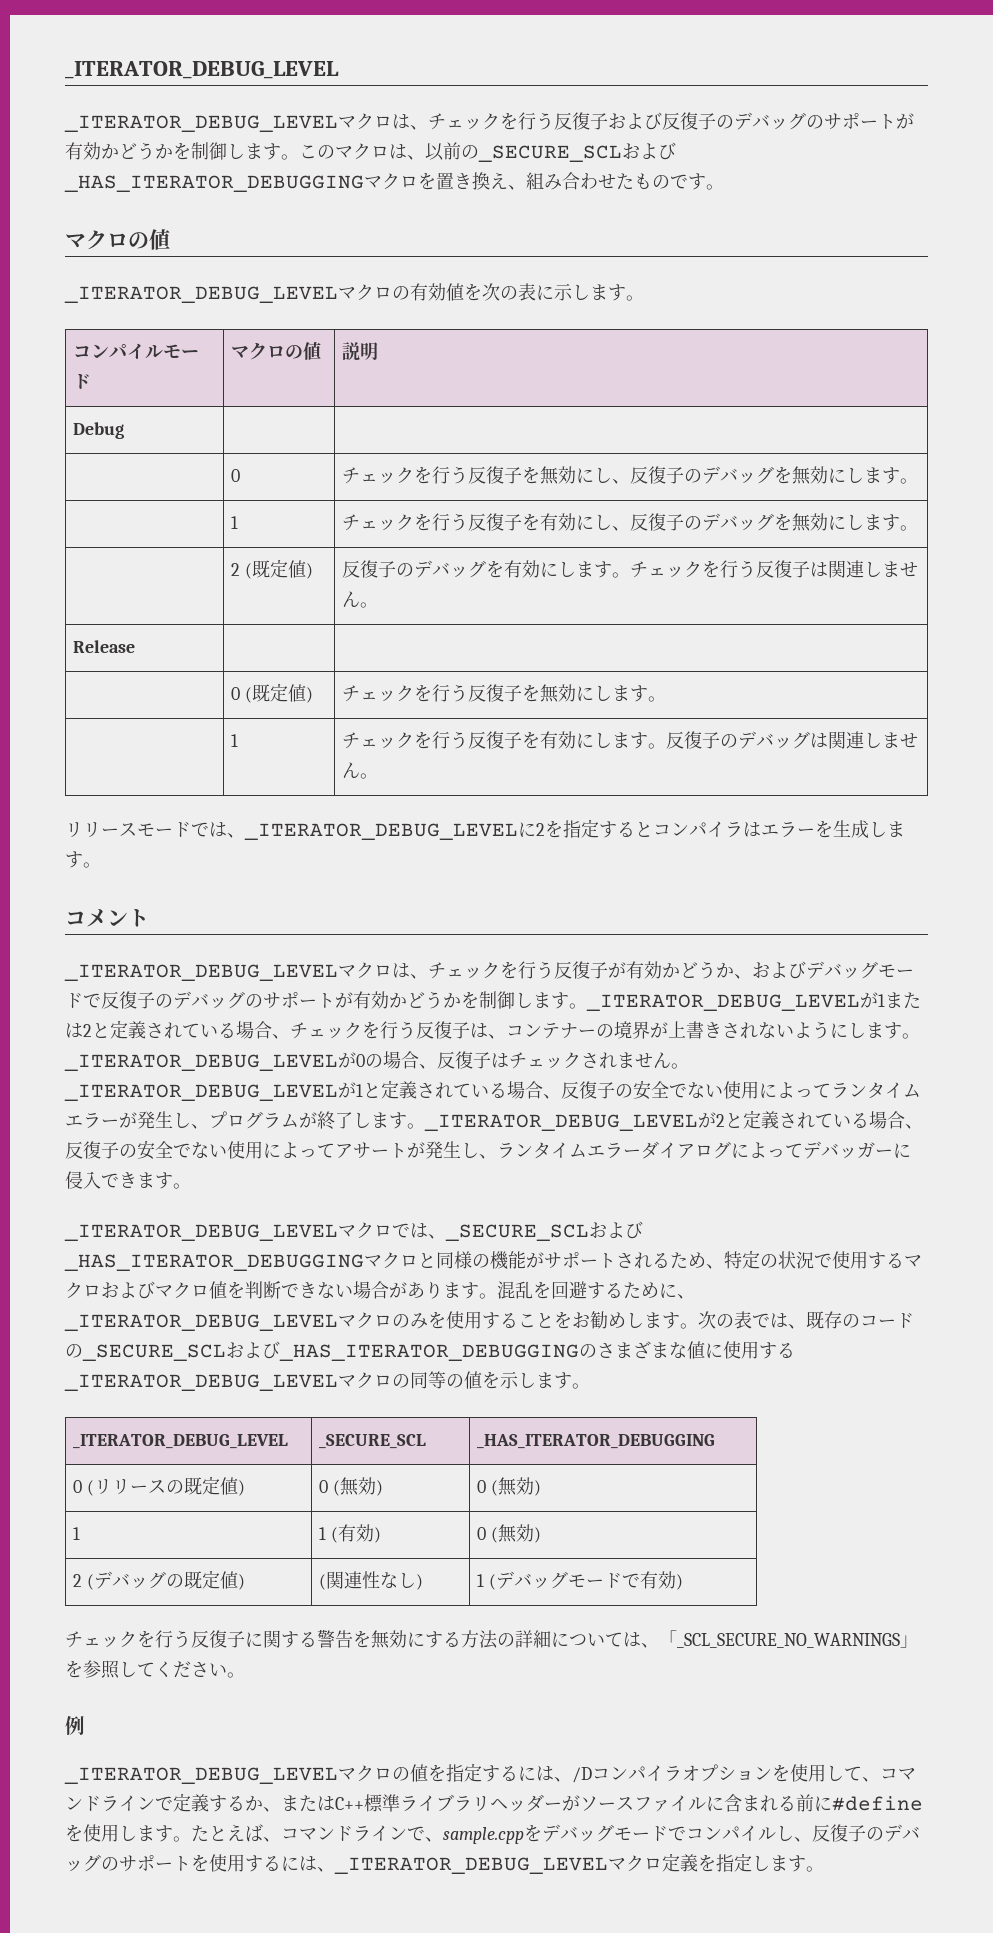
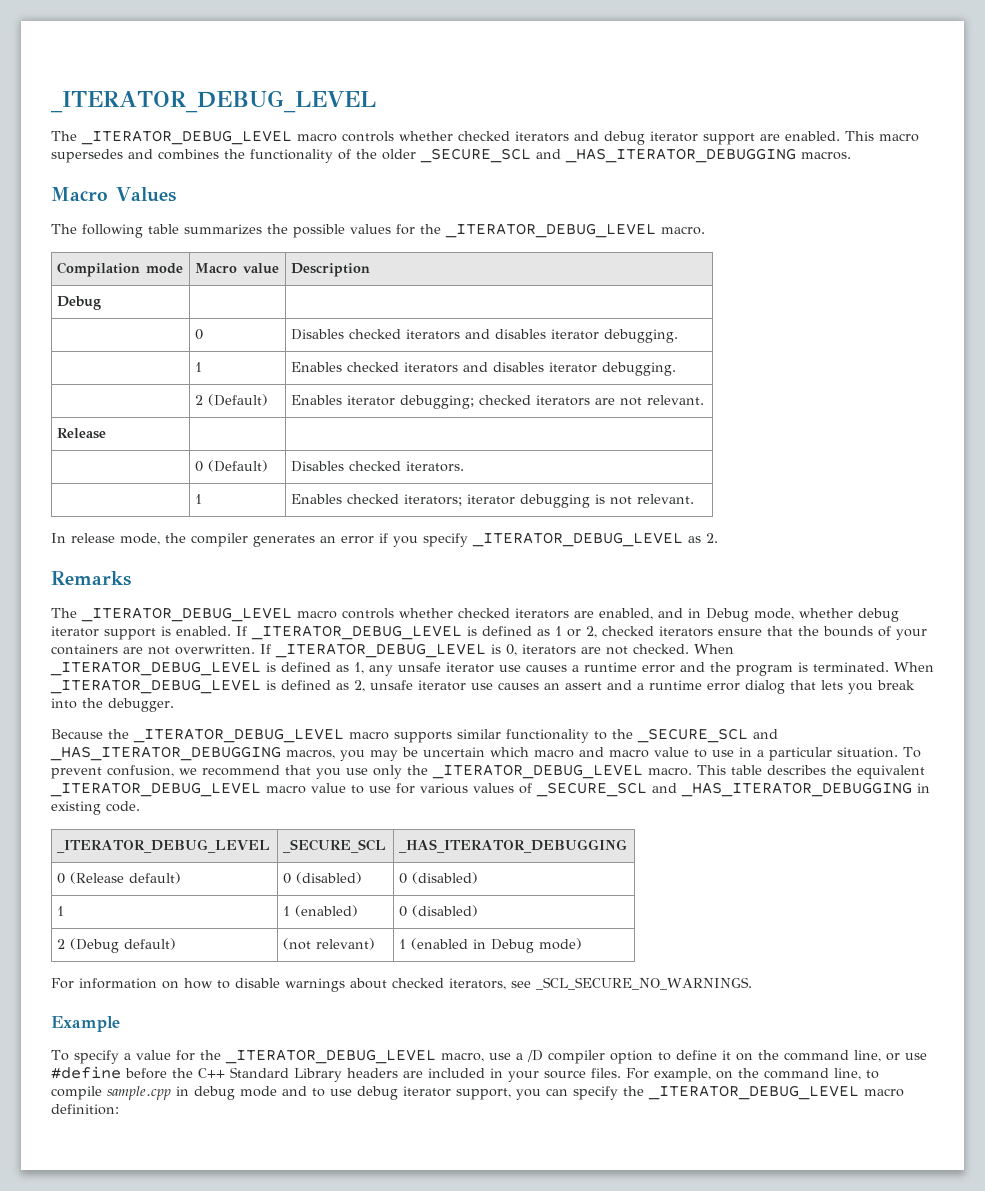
[64,112,914,132] [65,142,676,162] [64,172,724,192] [65,229,170,250] [64,283,644,303] [72,343,199,359] [72,373,91,389] [230,342,321,360] [341,342,378,361] [72,422,124,439] [230,469,240,482] [341,466,918,485] [230,516,238,529] [341,513,918,532] [230,559,313,579] [341,560,918,578] [341,591,378,608] [72,640,135,653] [230,683,313,703] [341,684,666,703] [230,734,238,747] [341,731,918,749] [341,762,378,779] [65,819,905,840] [65,851,101,868] [65,909,149,927] [64,961,914,981] [65,991,921,1011] [65,1020,920,1039] [64,1051,689,1071] [64,1080,921,1101] [65,1110,923,1131] [65,1140,911,1160] [65,1171,191,1189] [64,1221,643,1241] [64,1250,922,1271] [65,1281,695,1299] [64,1311,914,1331] [65,1341,795,1361] [64,1371,590,1391] [72,1434,288,1449] [318,1434,426,1449] [476,1434,715,1449] [72,1476,245,1496] [318,1477,383,1496] [476,1477,541,1496] [72,1527,80,1540] [318,1524,381,1543] [476,1524,541,1543] [72,1570,245,1590] [318,1571,423,1590] [476,1571,683,1590] [65,1629,918,1649] [65,1660,245,1679] [65,1716,85,1735] [64,1763,916,1784] [65,1793,923,1812] [65,1824,920,1844] [65,1853,824,1874] _ITERATOR_DEBUG_LEVELマクロは、チェックを行う反復子および反復子のデバッグのサポートが有効かどうかを制御します。このマクロは、以前の_SECURE_SCLおよび_HAS_ITERATOR_DEBUGGINGマクロを置き換え、組み合わせたものです。 // マクロの値 // _ITERATOR_DEBUG_LEVELマクロの有効値を次の表に示します。 // コンパイルモード | マクロの値 | 説明 // Debug | | // | 0 | チェックを行う反復子を無効にし、反復子のデバッグを無効にします。 // | 1 | チェックを行う反復子を有効にし、反復子のデバッグを無効にします。 // | 2 (既定値) | 反復子のデバッグを有効にします。チェックを行う反復子は関連しません。 // Release | | // | 0 (既定値) | チェックを行う反復子を無効にします。 // | 1 | チェックを行う反復子を有効にします。反復子のデバッグは関連しません。 // リリースモードでは、_ITERATOR_DEBUG_LEVELに2を指定するとコンパイラはエラーを生成します。 // コメント // _ITERATOR_DEBUG_LEVELマクロは、チェックを行う反復子が有効かどうか、およびデバッグモードで反復子のデバッグのサポートが有効かどうかを制御します。_ITERATOR_DEBUG_LEVELが1または2と定義されている場合、チェックを行う反復子は、コンテナーの境界が上書きされないようにします。_ITERATOR_DEBUG_LEVELが0の場合、反復子はチェックされません。_ITERATOR_DEBUG_LEVELが1と定義されている場合、反復子の安全でない使用によってランタイムエラーが発生し、プログラムが終了します。_ITERATOR_DEBUG_LEVELが2と定義されている場合、反復子の安全でない使用によってアサートが発生し、ランタイムエラーダイアログによってデバッガーに侵入できます。 // _ITERATOR_DEBUG_LEVELマクロでは、_SECURE_SCLおよび_HAS_ITERATOR_DEBUGGINGマクロと同様の機能がサポートされるため、特定の状況で使用するマクロおよびマクロ値を判断できない場合があります。混乱を回避するために、_ITERATOR_DEBUG_LEVELマクロのみを使用することをお勧めします。次の表では、既存のコードの_SECURE_SCLおよび_HAS_ITERATOR_DEBUGGINGのさまざまな値に使用する_ITERATOR_DEBUG_LEVELマクロの同等の値を示します。 // _ITERATOR_DEBUG_LEVEL | _SECURE_SCL | _HAS_ITERATOR_DEBUGGING // 0 (リリースの既定値) | 0 (無効) | 0 (無効) // 1 | 1 (有効) | 0 (無効) // 2 (デバッグの既定値) | (関連性なし) | 1 (デバッグモードで有効) // チェックを行う反復子に関する警告を無効にする方法の詳細については、「_SCL_SECURE_NO_WARNINGS」を参照してください。 // 例 // _ITERATOR_DEBUG_LEVELマクロの値を指定するには、/Dコンパイラオプションを使用して、コマンドラインで定義するか、またはC++標準ライブラリヘッダーがソースファイルに含まれる前に#defineを使用します。たとえば、コマンドラインで、sample.cppをデバッグモードでコンパイルし、反復子のデバッグのサポートを使用するには、_ITERATOR_DEBUG_LEVELマクロ定義を指定します。 -> [51,130,919,145] [51,148,851,163] [51,187,176,202] [51,223,705,238] [57,262,184,277] [195,263,280,274] [291,263,371,277] [57,296,102,310] [195,329,204,340] [291,329,679,343] [195,362,203,372] [291,362,677,376] [195,394,269,406] [291,395,705,409] [57,428,107,439] [195,460,269,472] [291,461,465,472] [195,494,203,504] [291,494,695,508] [51,532,718,547] [51,571,131,586] [51,607,899,622] [51,625,927,640] [51,643,734,658] [50,661,934,676] [50,679,915,694] [51,698,174,712] [51,728,778,743] [50,746,921,761] [51,764,925,779] [50,782,930,797] [51,801,140,815] [57,839,271,853] [283,839,387,853] [399,839,628,853] [57,872,182,884] [283,872,363,884] [399,872,479,884] [57,906,65,916] [283,905,359,917] [399,905,479,917] [57,938,177,953] [283,938,376,950] [399,938,583,953] [51,977,752,992] [51,1016,120,1032] [51,1049,927,1064] [51,1066,879,1082] [51,1085,904,1100] [51,1104,119,1115] The _ITERATOR_DEBUG_LEVEL macro controls whether checked iterators and debug iterator support are enabled. This macro supersedes and combines the functionality of the older _SECURE_SCL and _HAS_ITERATOR_DEBUGGING macros. // Macro Values // The following table summarizes the possible values for the _ITERATOR_DEBUG_LEVEL macro. // Compilation mode | Macro value | Description // Debug | | // | 0 | Disables checked iterators and disables iterator debugging. // | 1 | Enables checked iterators and disables iterator debugging. // | 2 (Default) | Enables iterator debugging; checked iterators are not relevant. // Release | | // | 0 (Default) | Disables checked iterators. // | 1 | Enables checked iterators; iterator debugging is not relevant. // In release mode, the compiler generates an error if you specify _ITERATOR_DEBUG_LEVEL as 2. // Remarks // The _ITERATOR_DEBUG_LEVEL macro controls whether checked iterators are enabled, and in Debug mode, whether debug iterator support is enabled. If _ITERATOR_DEBUG_LEVEL is defined as 1 or 2, checked iterators ensure that the bounds of your containers are not overwritten. If _ITERATOR_DEBUG_LEVEL is 0, iterators are not checked. When _ITERATOR_DEBUG_LEVEL is defined as 1, any unsafe iterator use causes a runtime error and the program is terminated. When _ITERATOR_DEBUG_LEVEL is defined as 2, unsafe iterator use causes an assert and a runtime error dialog that lets you break into the debugger. // Because the _ITERATOR_DEBUG_LEVEL macro supports similar functionality to the _SECURE_SCL and _HAS_ITERATOR_DEBUGGING macros, you may be uncertain which macro and macro value to use in a particular situation. To prevent confusion, we recommend that you use only the _ITERATOR_DEBUG_LEVEL macro. This table describes the equivalent _ITERATOR_DEBUG_LEVEL macro value to use for various values of _SECURE_SCL and _HAS_ITERATOR_DEBUGGING in existing code. // _ITERATOR_DEBUG_LEVEL | _SECURE_SCL | _HAS_ITERATOR_DEBUGGING // 0 (Release default) | 0 (disabled) | 0 (disabled) // 1 | 1 (enabled) | 0 (disabled) // 2 (Debug default) | (not relevant) | 1 (enabled in Debug mode) // For information on how to disable warnings about checked iterators, see _SCL_SECURE_NO_WARNINGS. // Example // To specify a value for the _ITERATOR_DEBUG_LEVEL macro, use a /D compiler option to define it on the command line, or use #define before the C++ Standard Library headers are included in your source files. For example, on the command line, to compile sample.cpp in debug mode and to use debug iterator support, you can specify the _ITERATOR_DEBUG_LEVEL macro definition:

